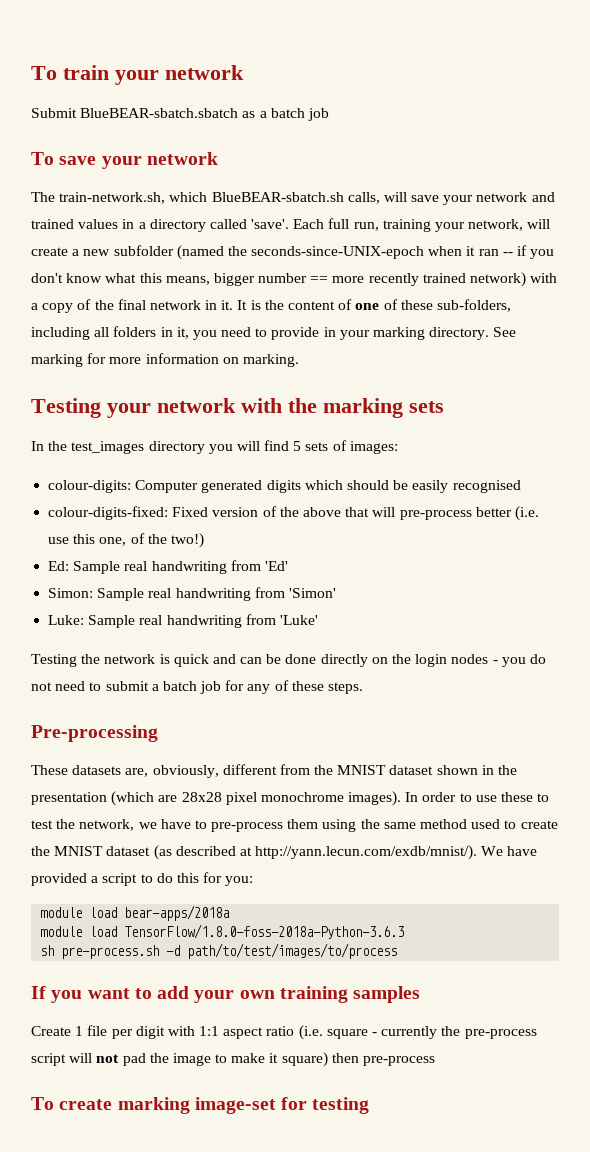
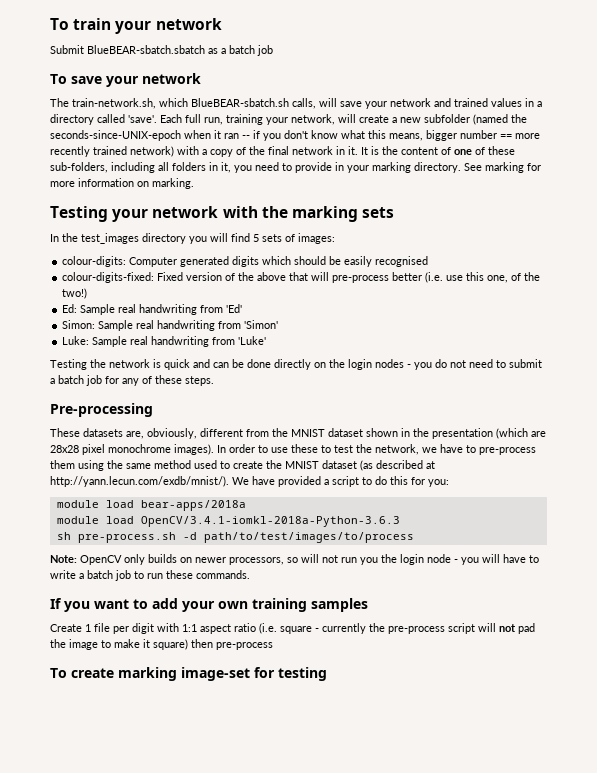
[124,924,405,939] TensorFlow/1.8.0-foss-2018a-Python-3.6.3 -> [140,516,400,527] OpenCV/3.4.1-iomkl-2018a-Python-3.6.3
(398, 951) none -> [50,554,539,565] [50,570,250,581] // Note: OpenCV only builds on newer processors, so will not run you the login node - you will have to write a batch job to run these commands.

